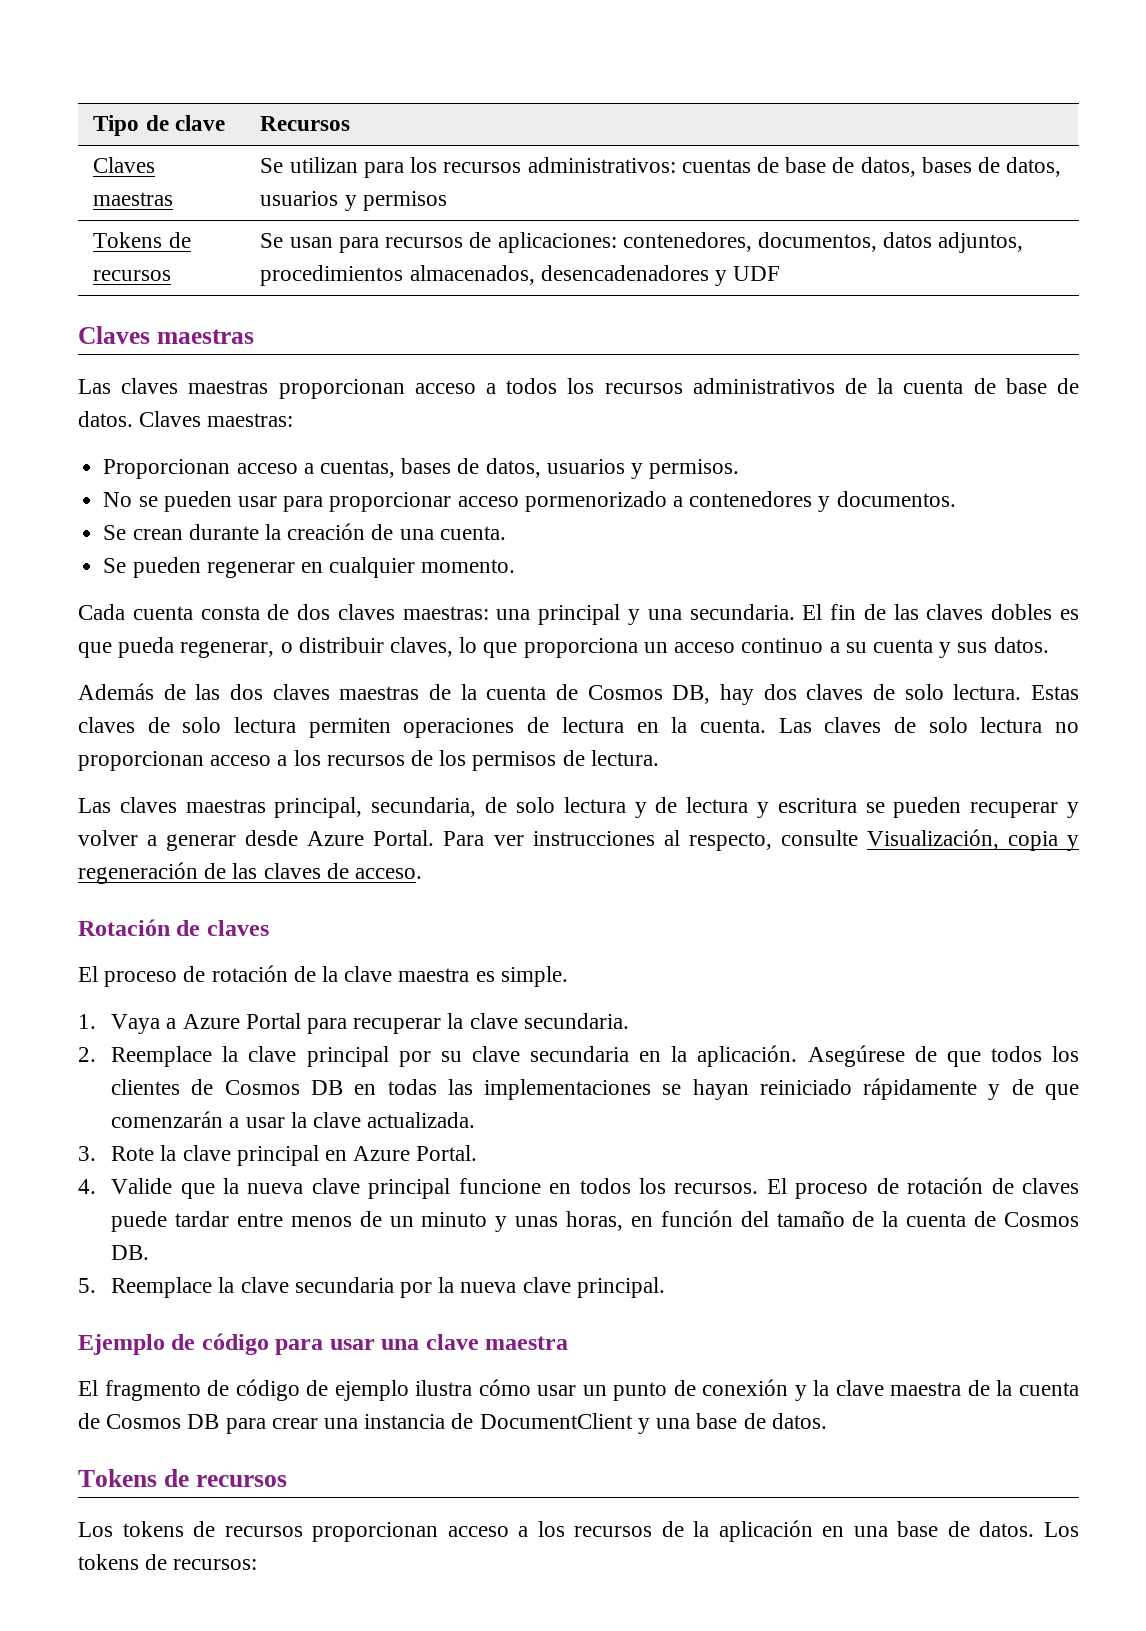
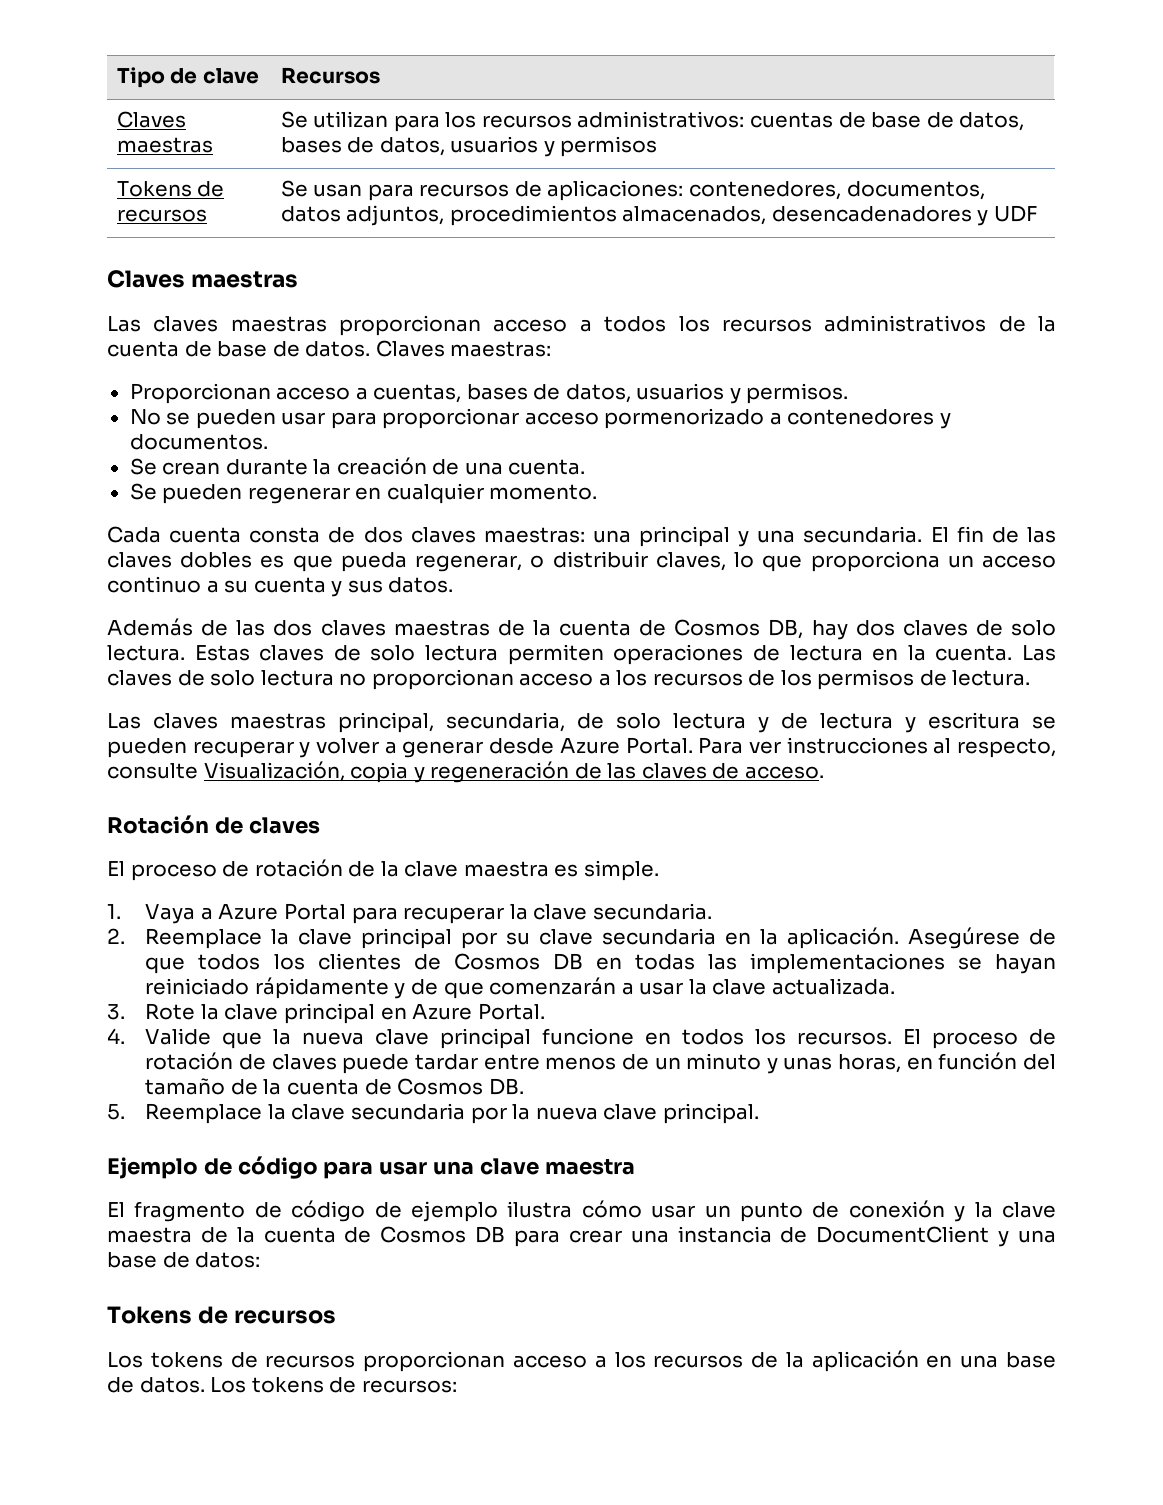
[771,1413,827,1429] datos. -> [195,1252,261,1268] datos:

